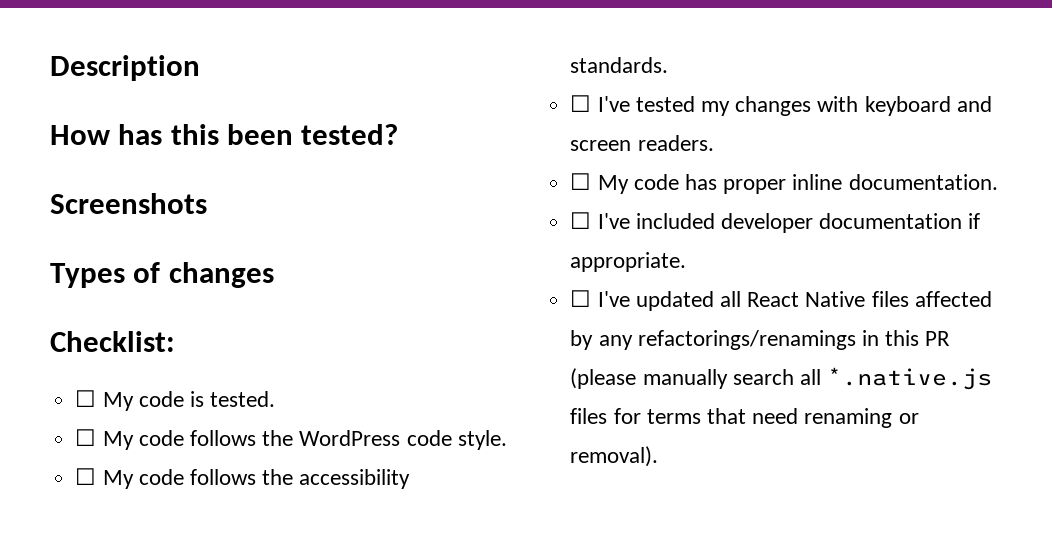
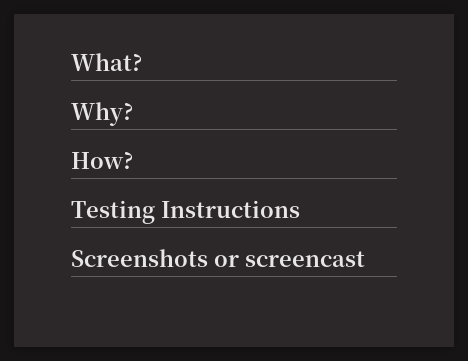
[50,55,200,81] [50,124,399,145] [50,193,207,214] [50,262,274,288] [50,331,175,352] [75,390,276,411] [75,429,507,450] [75,468,411,489] [570,57,669,73] [570,95,992,116] [570,135,714,151] [570,173,998,194] [570,212,981,233] [570,252,687,272] [570,290,992,311] [570,330,951,350] [570,367,993,390] [570,408,919,428] [570,446,659,467] Description // How has this been tested? // Screenshots // Types of changes // Checklist: // ☐ My code is tested. // ☐ My code follows the WordPress code style. // ☐ My code follows the accessibility standards. // ☐ I've tested my changes with keyboard and screen readers. // ☐ My code has proper inline documentation. // ☐ I've included developer documentation if appropriate. // ☐ I've updated all React Native files affected by any refactorings/renamings in this PR (please manually search all *.native.js files for terms that need renaming or removal). -> [71,53,142,71] [71,102,133,126] [71,151,133,169] [71,200,300,224] [71,249,365,267] What? // Why? // How? // Testing Instructions // Screenshots or screencast

